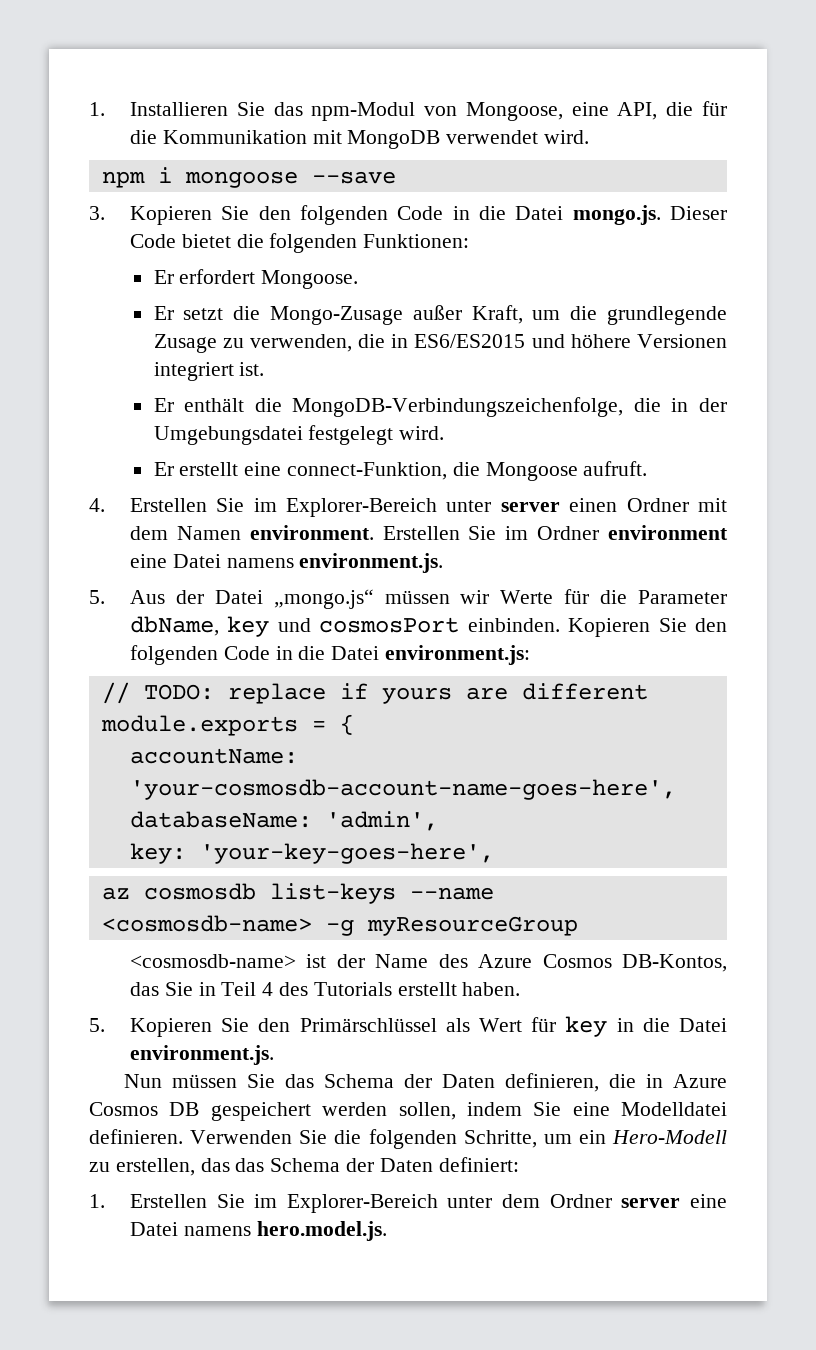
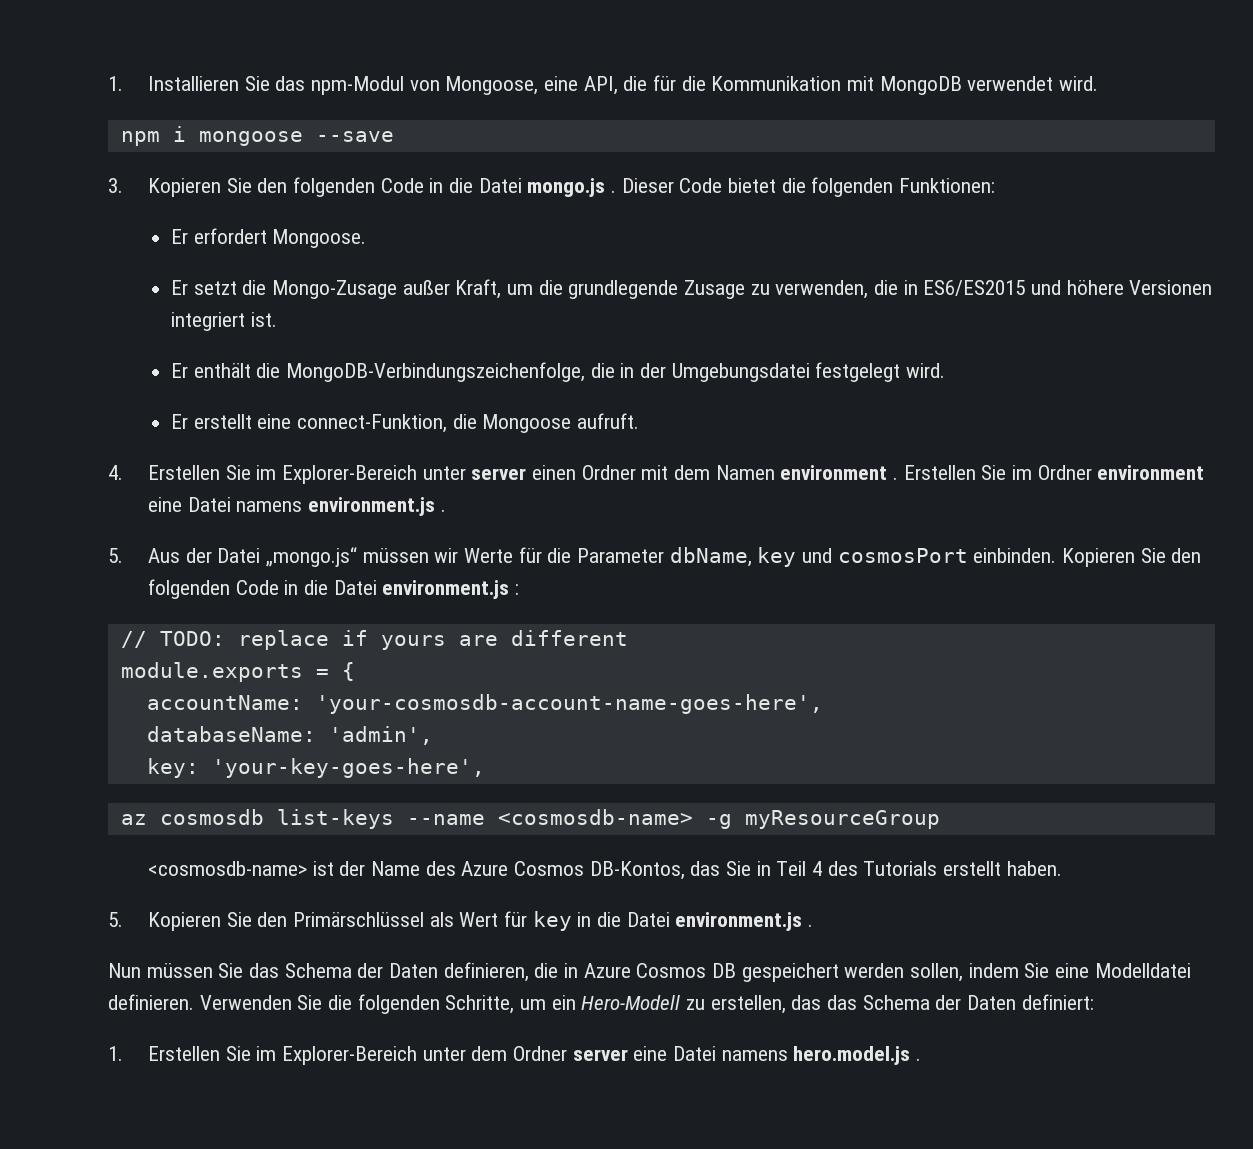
[572,205,661,225] mongo.js. -> [527,178,616,197] mongo.js .
[249,525,374,540] environment. -> [780,465,899,480] environment .
[299,553,444,573] environment.js. -> [307,497,446,516] environment.js .
[385,645,531,665] environment.js: -> [382,580,519,599] environment.js :
[129,1045,274,1065] environment.js. -> [675,912,814,931] environment.js .
[256,1221,387,1241] hero.model.js. -> [793,1046,922,1065] hero.model.js .

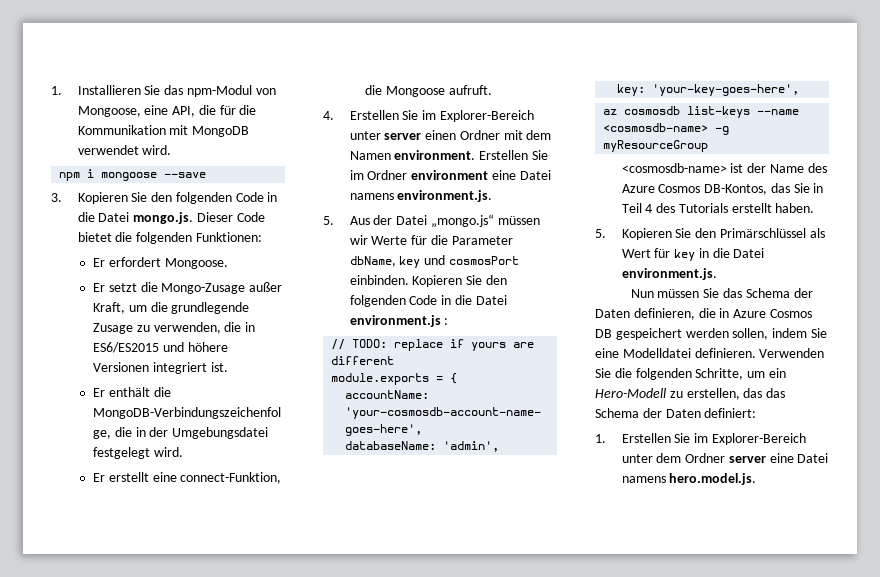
[527,178,616,197] mongo.js . -> [133,212,194,224] mongo.js.
[780,465,899,480] environment . -> [394,150,476,160] environment.
[307,497,446,516] environment.js . -> [397,190,493,202] environment.js.
[675,912,814,931] environment.js . -> [621,268,717,280] environment.js.
[793,1046,922,1065] hero.model.js . -> [669,473,757,485] hero.model.js.

